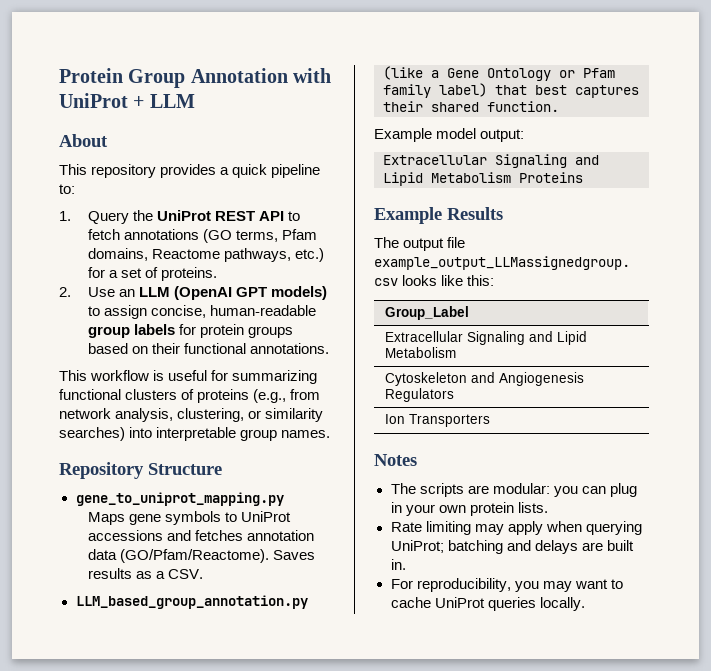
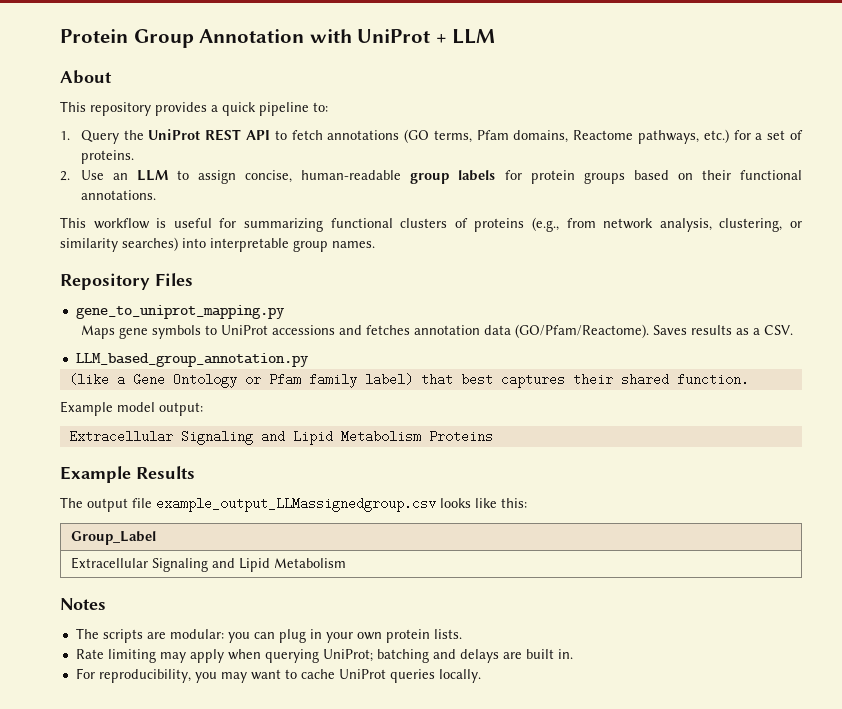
[173,286,328,300] (OpenAI GPT models) -> (168, 175) none
[148,463,222,475] Structure -> [155,273,193,286] Files
[385,372,585,386] [385,388,455,402] [385,414,491,427] // Cytoskeleton and Angiogenesis Regulators // Ion Transporters -> (347, 563) none

